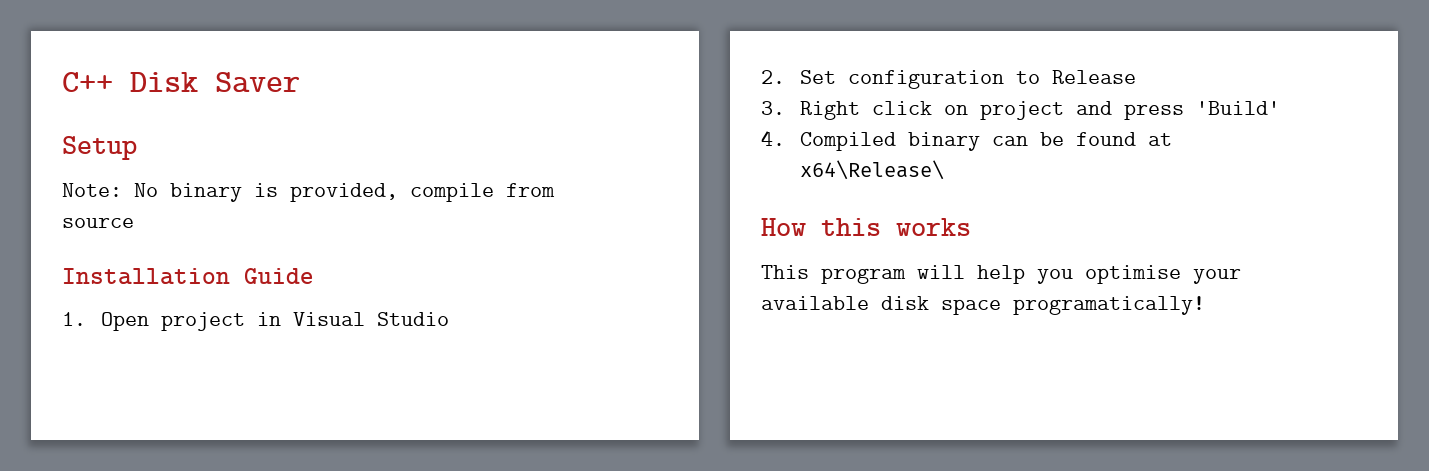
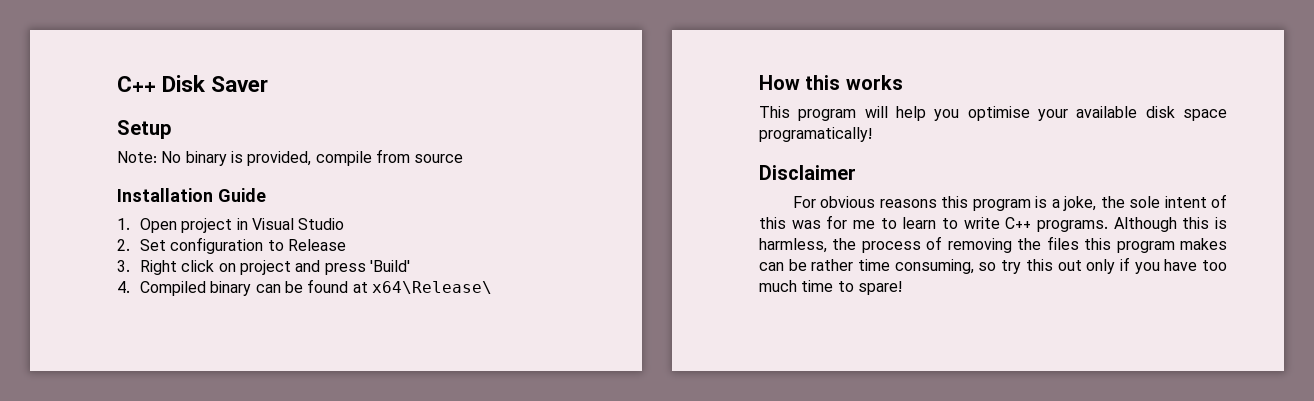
(1205, 305) none -> [759,165,856,180] [792,194,1227,211] [759,215,1227,232] [759,236,1227,253] [759,257,1227,274] [759,280,902,295] // Disclaimer // For obvious reasons this program is a joke, the sole intent of this was for me to learn to write C++ programs. Although this is harmless, the process of removing the files this program makes can be rather time consuming, so try this out only if you have too much time to spare!

